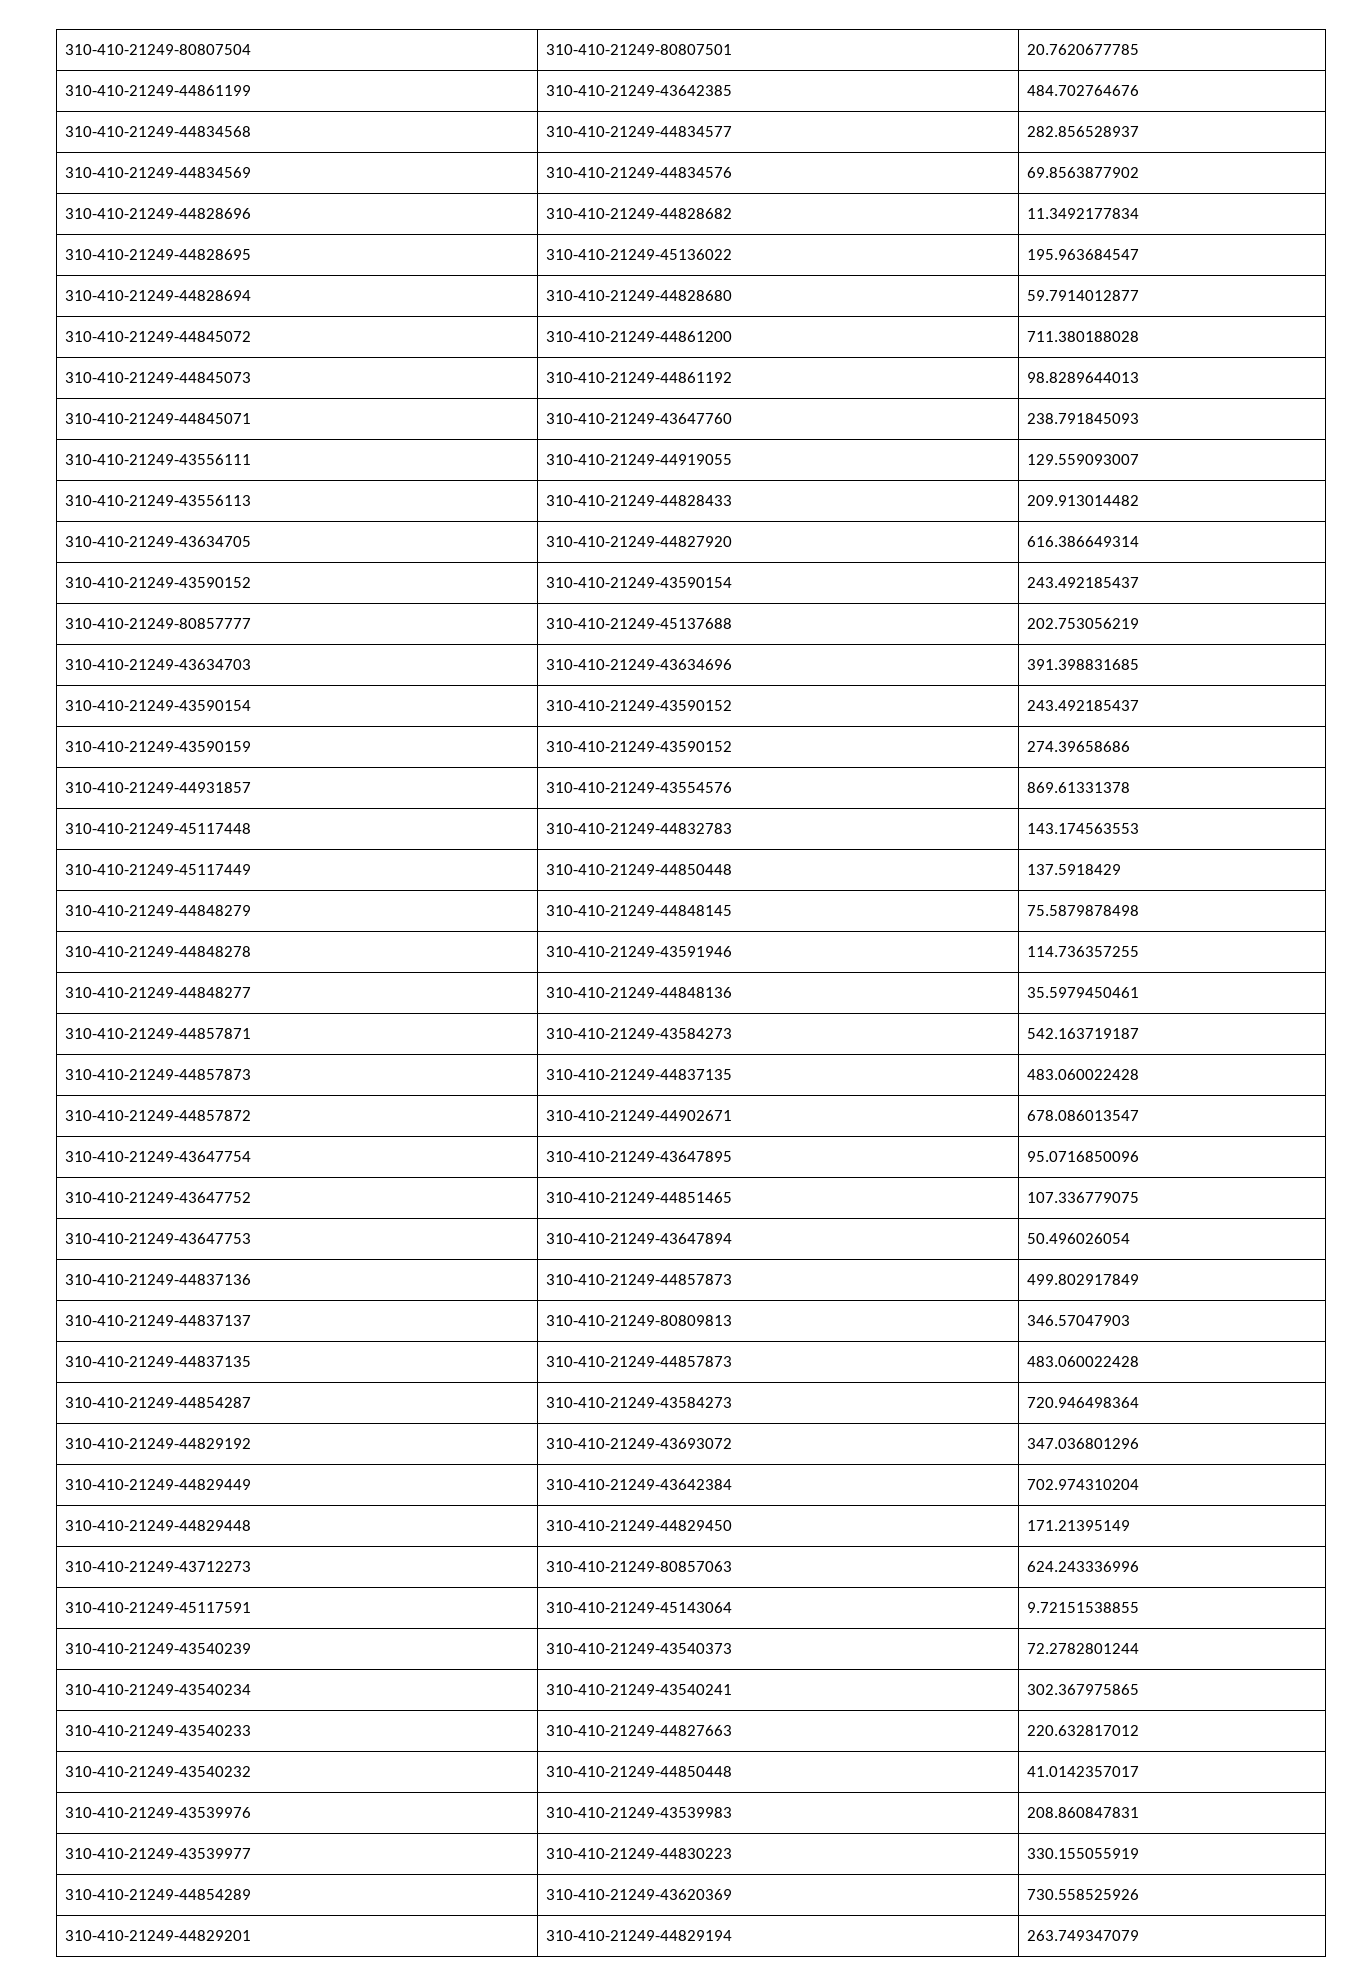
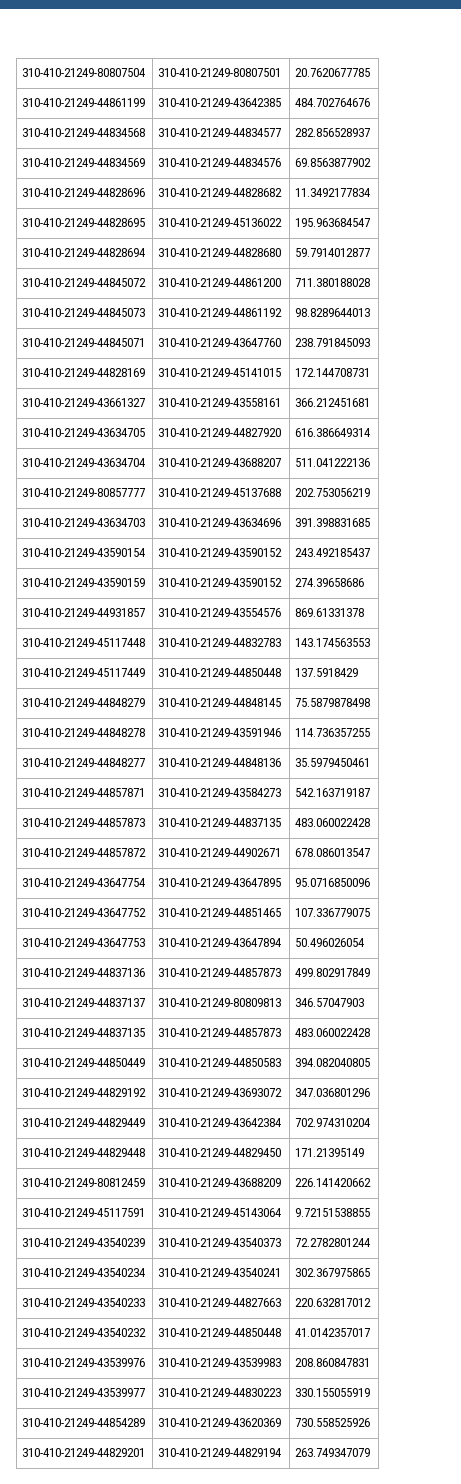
[64,454,251,465] [545,454,732,465] [1026,454,1139,465] [64,495,251,506] [545,495,732,506] [1026,495,1139,506] 310-410-21249-43556111 | 310-410-21249-44919055 | 129.559093007 // 310-410-21249-43556113 | 310-410-21249-44828433 | 209.913014482 -> [22,368,146,377] [158,368,282,377] [295,368,371,377] [22,398,146,407] [158,398,282,407] [295,398,371,407] 310-410-21249-44828169 | 310-410-21249-45141015 | 172.144708731 // 310-410-21249-43661327 | 310-410-21249-43558161 | 366.212451681
[64,577,251,588] [545,577,732,588] [1026,577,1139,588] 310-410-21249-43590152 | 310-410-21249-43590154 | 243.492185437 -> [22,458,146,467] [158,458,282,467] [295,458,371,467] 310-410-21249-43634704 | 310-410-21249-43688207 | 511.041222136
[64,1397,251,1408] [545,1397,732,1408] [1026,1397,1139,1408] 310-410-21249-44854287 | 310-410-21249-43584273 | 720.946498364 -> [22,1058,146,1067] [158,1058,282,1067] [295,1058,371,1067] 310-410-21249-44850449 | 310-410-21249-44850583 | 394.082040805
[64,1561,251,1572] [545,1561,732,1572] [1026,1561,1139,1572] 310-410-21249-43712273 | 310-410-21249-80857063 | 624.243336996 -> [22,1178,146,1187] [158,1178,282,1187] [295,1178,372,1187] 310-410-21249-80812459 | 310-410-21249-43688209 | 226.141420662

